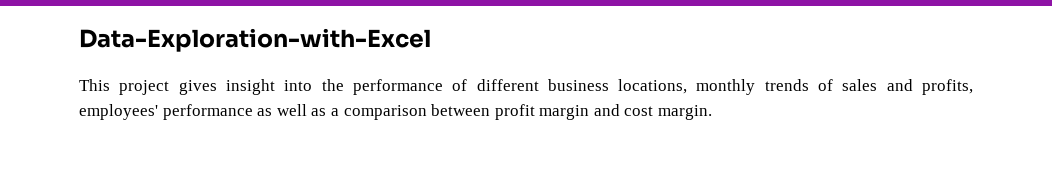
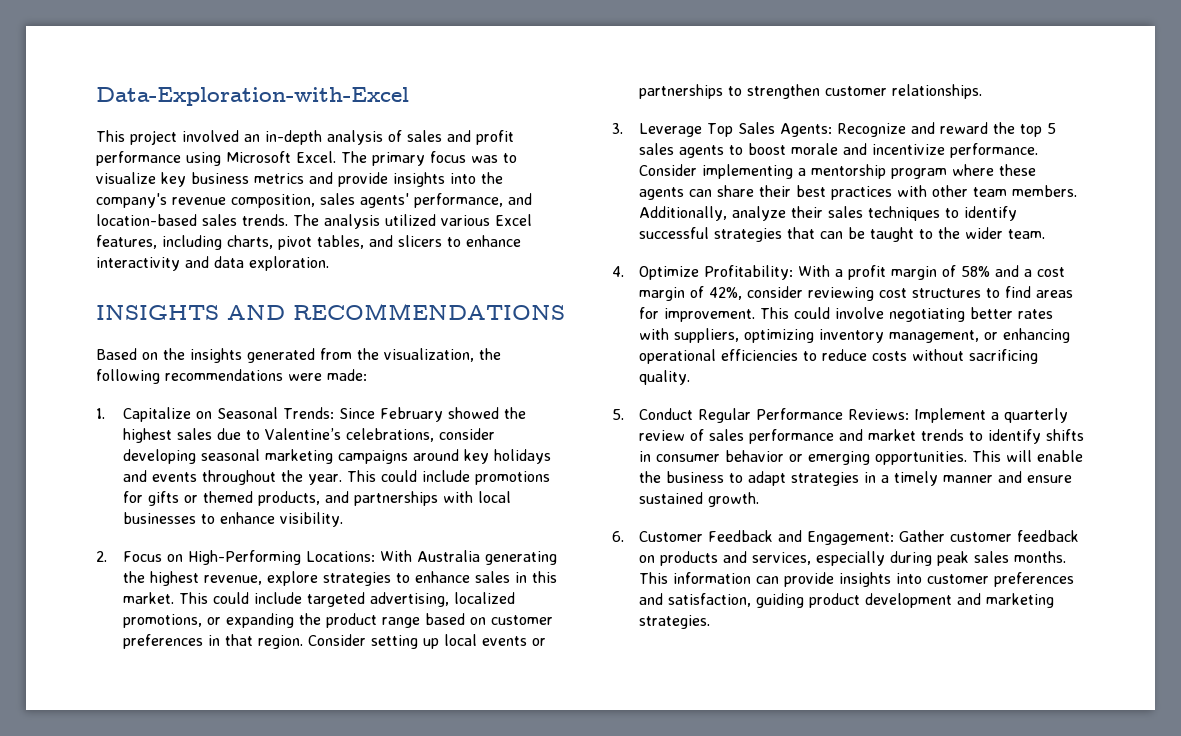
[178,79,973,95] [79,104,713,120] gives insight into the performance of different business locations, monthly trends of sales and profits, employees' performance as well as a comparison between profit margin and cost margin. -> [182,130,514,145] [96,151,517,166] [96,172,503,187] [96,193,532,208] [96,214,532,229] [96,235,521,250] [96,256,329,271] [96,303,565,320] [96,348,501,363] [96,369,367,384] [96,407,526,422] [122,428,495,443] [122,449,551,464] [122,470,550,485] [122,491,511,506] [122,512,343,527] [96,550,557,565] [122,571,557,586] [122,592,515,607] [122,613,553,628] [122,634,546,649] [638,84,982,99] [612,122,1056,137] [638,143,1038,158] [638,164,1036,179] [638,185,1077,200] [638,206,1017,221] [638,227,1045,242] [612,265,1065,280] [638,286,1073,301] [638,307,1053,322] [638,328,1070,343] [638,349,1038,364] [638,370,690,385] [612,408,1068,423] [638,429,1084,444] [638,450,1083,465] [638,471,1072,486] [638,492,759,507] [612,530,1079,545] [638,551,1066,566] [638,572,1074,587] [638,593,1054,608] [638,615,710,629] involved an in-depth analysis of sales and profit performance using Microsoft Excel. The primary focus was to visualize key business metrics and provide insights into the company's revenue composition, sales agents' performance, and location-based sales trends. The analysis utilized various Excel features, including charts, pivot tables, and slicers to enhance interactivity and data exploration. // INSIGHTS AND RECOMMENDATIONS // Based on the insights generated from the visualization, the following recommendations were made: // 1. Capitalize on Seasonal Trends: Since February showed the highest sales due to Valentine’s celebrations, consider developing seasonal marketing campaigns around key holidays and events throughout the year. This could include promotions for gifts or themed products, and partnerships with local businesses to enhance visibility. // 2. Focus on High-Performing Locations: With Australia generating the highest revenue, explore strategies to enhance sales in this market. This could include targeted advertising, localized promotions, or expanding the product range based on customer preferences in that region. Consider setting up local events or partnerships to strengthen customer relationships. // 3. Leverage Top Sales Agents: Recognize and reward the top 5 sales agents to boost morale and incentivize performance. Consider implementing a mentorship program where these agents can share their best practices with other team members. Additionally, analyze their sales techniques to identify successful strategies that can be taught to the wider team. // 4. Optimize Profitability: With a profit margin of 58% and a cost margin of 42%, consider reviewing cost structures to find areas for improvement. This could involve negotiating better rates with suppliers, optimizing inventory management, or enhancing operational efficiencies to reduce costs without sacrificing quality. // 5. Conduct Regular Performance Reviews: Implement a quarterly review of sales performance and market trends to identify shifts in consumer behavior or emerging opportunities. This will enable the business to adapt strategies in a timely manner and ensure sustained growth. // 6. Customer Feedback and Engagement: Gather customer feedback on products and services, especially during peak sales months. This information can provide insights into customer preferences and satisfaction, guiding product development and marketing strategies.

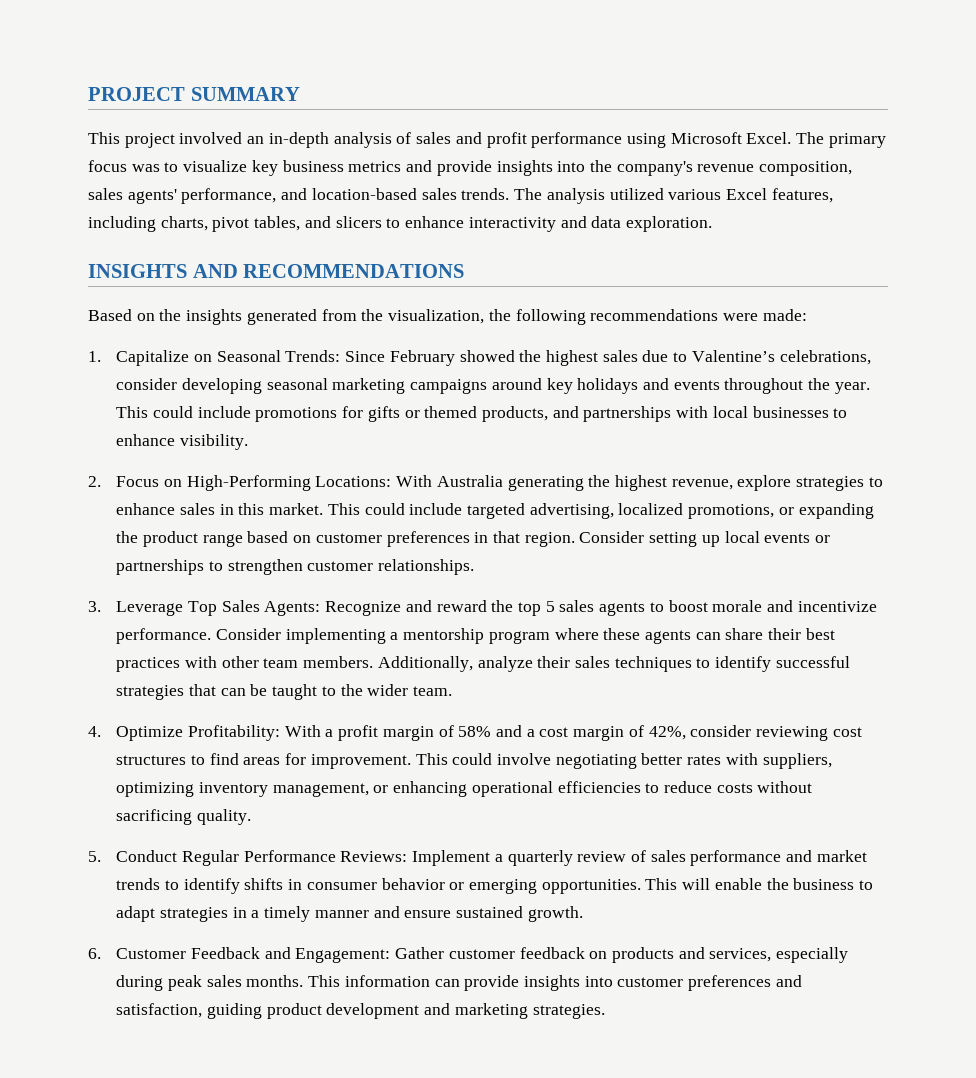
[96,87,409,106] Data-Exploration-with-Excel -> [88,87,300,101] PROJECT SUMMARY

